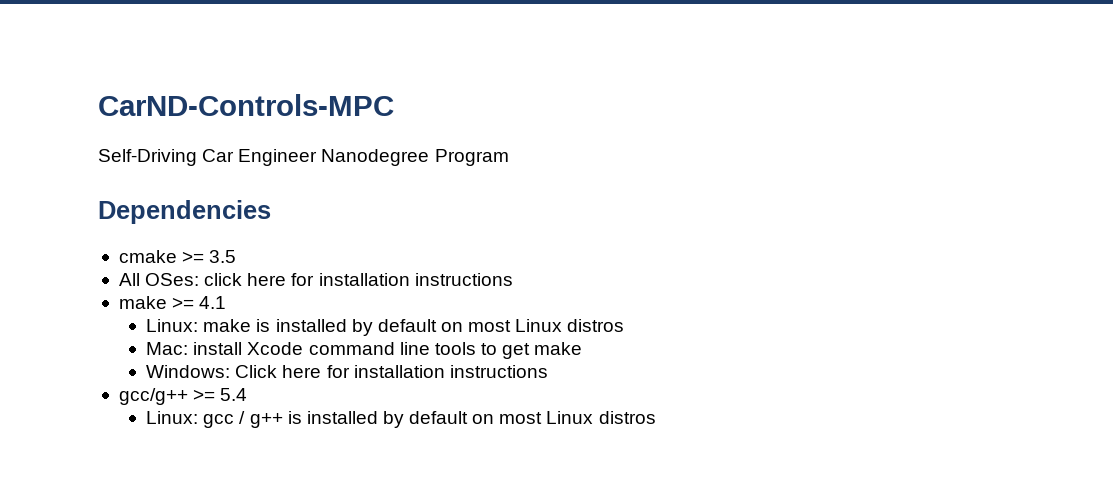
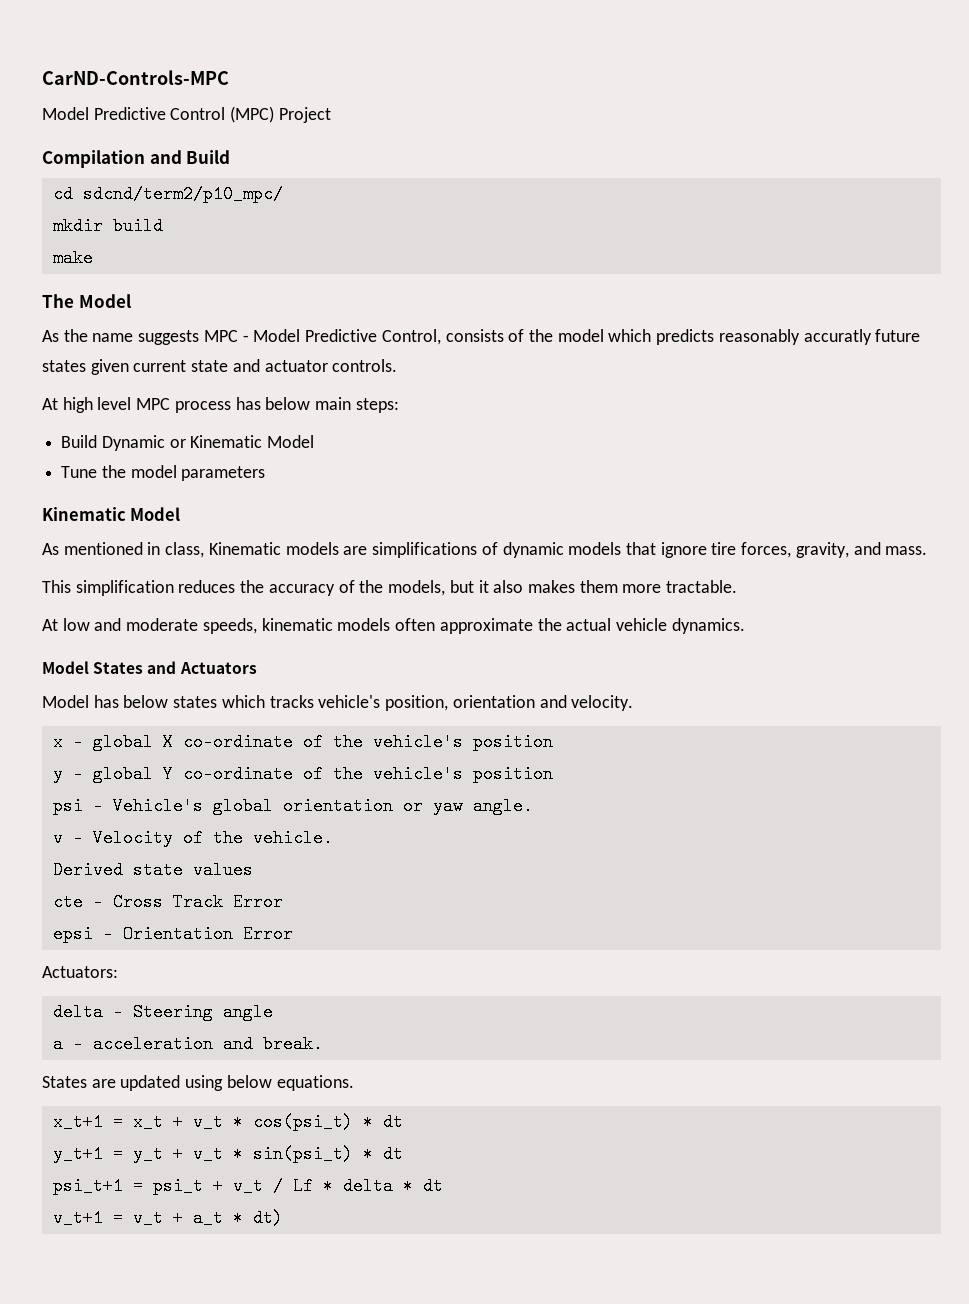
[98,149,509,166] [98,200,271,224] [118,250,237,263] [118,273,513,286] [118,296,227,309] [146,319,625,336] [146,342,583,359] [146,365,548,378] [118,388,248,405] [146,411,656,428] Self-Driving Car Engineer Nanodegree Program // Dependencies // cmake >= 3.5 // All OSes: click here for installation instructions // make >= 4.1 // Linux: make is installed by default on most Linux distros // Mac: install Xcode command line tools to get make // Windows: Click here for installation instructions // gcc/g++ >= 5.4 // Linux: gcc / g++ is installed by default on most Linux distros -> [42,106,331,123] [42,150,231,168] [52,185,283,203] [52,217,163,235] [52,249,93,267] [42,294,131,308] [42,329,921,345] [42,359,398,375] [42,397,399,413] [61,435,315,451] [61,465,266,481] [42,507,181,521] [42,542,928,558] [42,580,738,596] [42,618,745,634] [42,661,257,674] [42,695,634,711] [52,733,553,751] [52,765,553,783] [52,797,533,815] [52,829,333,847] [52,861,253,879] [52,893,283,911] [52,925,293,943] [42,966,118,978] [52,1003,273,1021] [52,1035,323,1053] [42,1075,354,1091] [52,1113,403,1131] [52,1145,403,1163] [52,1177,443,1195] [52,1209,283,1227] Model Predictive Control (MPC) Project // Compilation and Build // cd sdcnd/term2/p10_mpc/ // mkdir build // make // The Model // As the name suggests MPC - Model Predictive Control, consists of the model which predicts reasonably accuratly future states given current state and actuator controls. // At high level MPC process has below main steps: // Build Dynamic or Kinematic Model // Tune the model parameters // Kinematic Model // As mentioned in class, Kinematic models are simplifications of dynamic models that ignore tire forces, gravity, and mass. // This simplification reduces the accuracy of the models, but it also makes them more tractable. // At low and moderate speeds, kinematic models often approximate the actual vehicle dynamics. // Model States and Actuators // Model has below states which tracks vehicle's position, orientation and velocity. // x - global X co-ordinate of the vehicle's position // y - global Y co-ordinate of the vehicle's position // psi - Vehicle's global orientation or yaw angle. // v - Velocity of the vehicle. // Derived state values // cte - Cross Track Error // epsi - Orientation Error // Actuators: // delta - Steering angle // a - acceleration and break. // States are updated using below equations. // x_t+1 = x_t + v_t * cos(psi_t) * dt // y_t+1 = y_t + v_t * sin(psi_t) * dt // psi_t+1 = psi_t + v_t / Lf * delta * dt // v_t+1 = v_t + a_t * dt)

